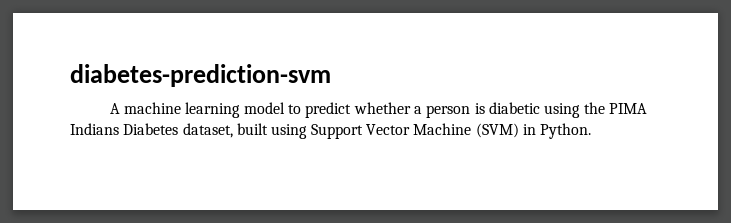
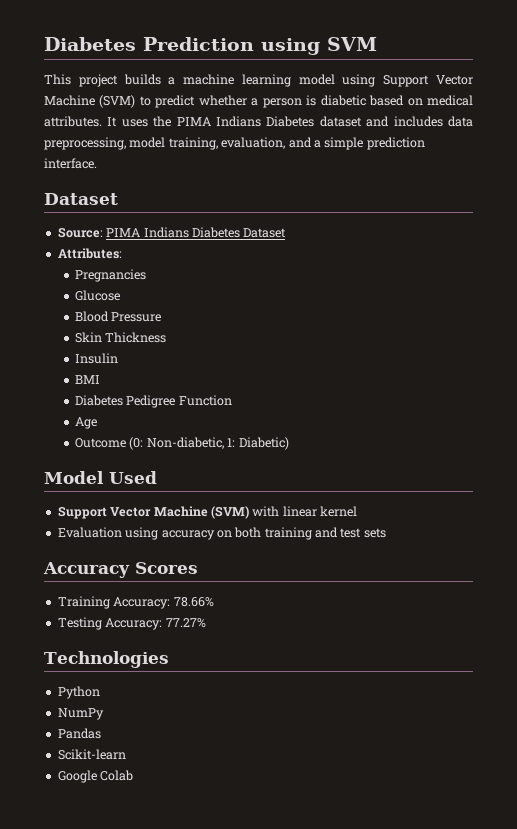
[70,64,331,87] [109,102,285,118] diabetes-prediction-svm // A machine learning model -> [44,37,377,55] [44,74,473,87] [44,95,136,108] Diabetes Prediction using SVM // This project builds a machine learning model using Support Vector Machine (SVM)
[544,102,647,118] [70,123,592,139] using the PIMA Indians Diabetes dataset, built using Support Vector Machine (SVM) in Python. -> [369,95,473,106] [44,116,473,127] [44,137,425,150] [44,158,97,169] [44,193,118,205] [57,227,287,238] [57,248,122,259] [75,269,147,282] [75,290,121,301] [75,311,162,322] [75,332,167,343] [75,353,119,364] [75,375,101,384] [75,395,232,408] [75,417,98,429] [75,437,289,450] [44,471,157,484] [57,506,357,519] [57,527,386,540] [43,562,198,578] [57,596,214,609] [57,617,206,630] [44,651,169,668] [57,686,100,699] [57,708,104,720] [57,728,101,739] [57,749,126,760] [57,770,134,783] based on medical attributes. It uses the PIMA Indians Diabetes dataset and includes data preprocessing, model training, evaluation, and a simple prediction interface. // Dataset // Source: PIMA Indians Diabetes Dataset // Attributes: // Pregnancies // Glucose // Blood Pressure // Skin Thickness // Insulin // BMI // Diabetes Pedigree Function // Age // Outcome (0: Non-diabetic, 1: Diabetic) // Model Used // Support Vector Machine (SVM) with linear kernel // Evaluation using accuracy on both training and test sets // Accuracy Scores // Training Accuracy: 78.66% // Testing Accuracy: 77.27% // Technologies // Python // NumPy // Pandas // Scikit-learn // Google Colab

